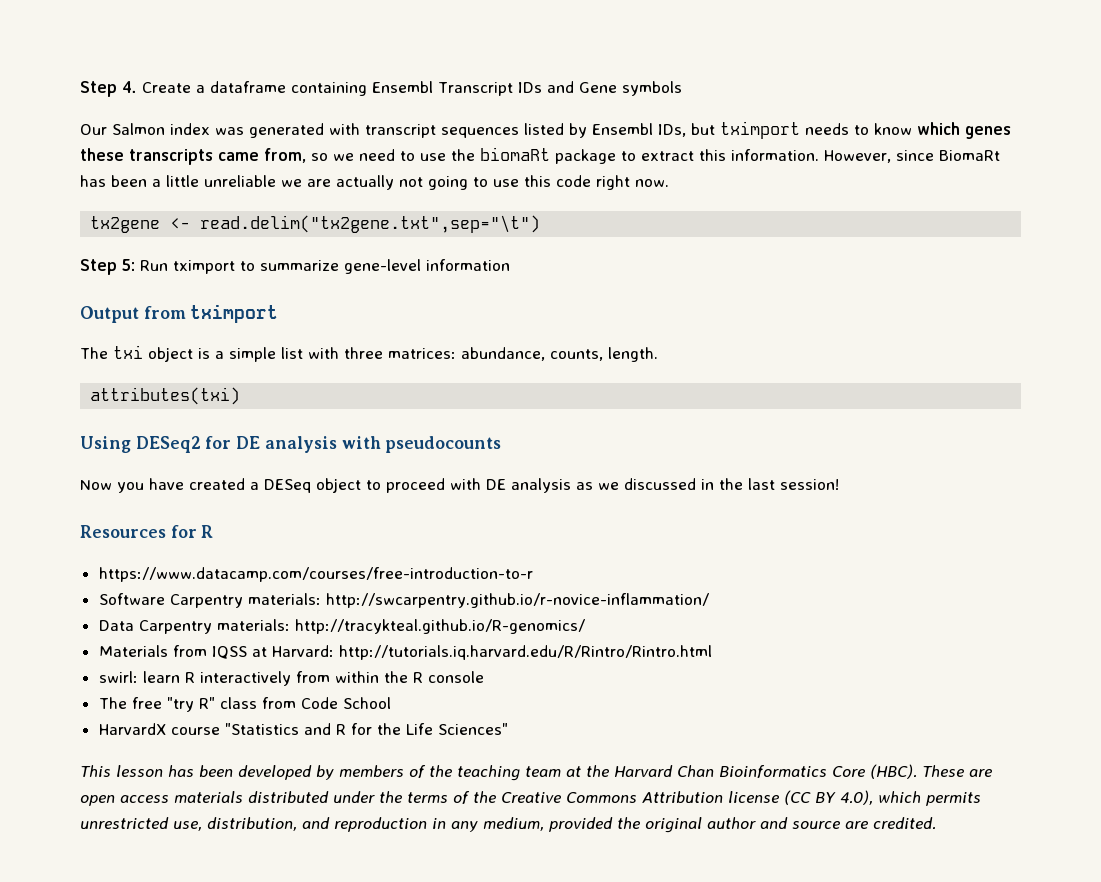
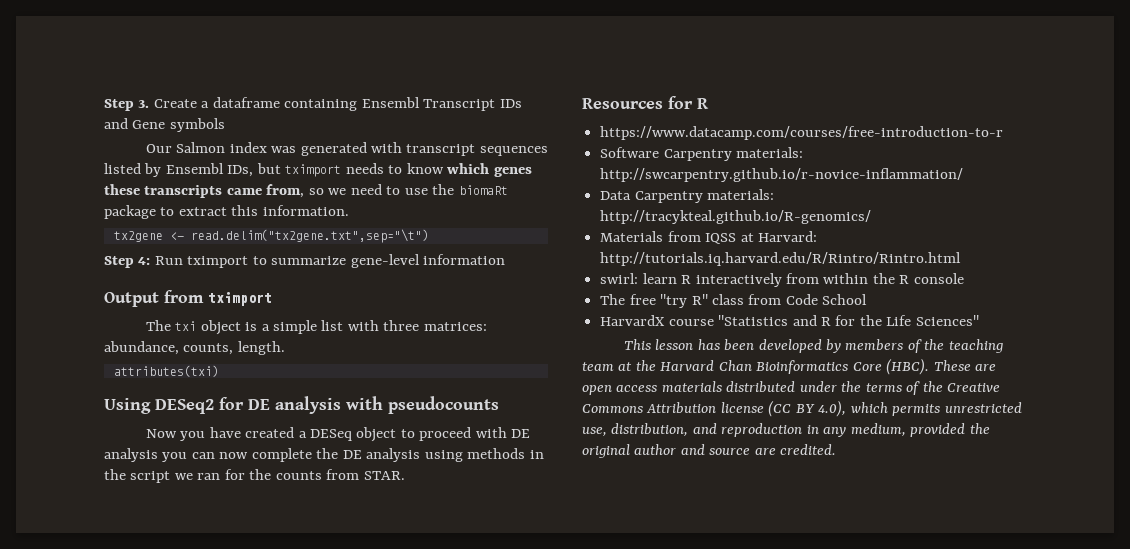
[80,81,137,97] Step 4. -> [104,99,150,111] Step 3.
[824,150,1000,163] [80,175,669,190] However, since BiomaRt has been a little unreliable we are actually not going to use this code right now. -> (349, 210) none
[122,259,135,271] 5: -> [138,257,151,265] 4:
[576,478,839,490] as we discussed in the last session! -> [162,448,544,462] [104,469,405,483] you can now complete the DE analysis using methods in the script we ran for the counts from STAR.

